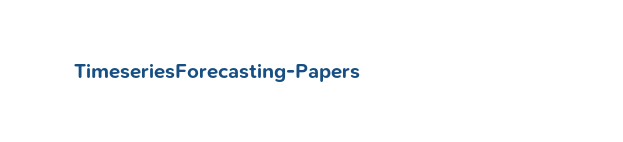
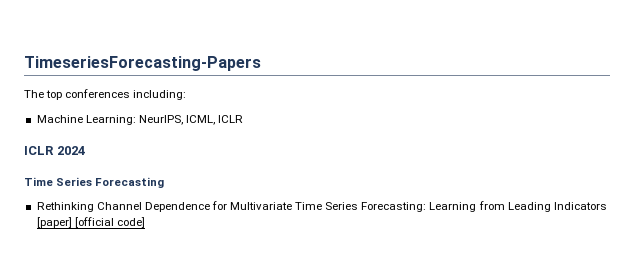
(360, 72) none -> [24,89,187,100] [36,115,244,125] [24,146,85,155] [24,177,165,188] [36,201,607,212] [36,217,145,228] // The top conferences including: // Machine Learning: NeurIPS, ICML, ICLR // ICLR 2024 // Time Series Forecasting // Rethinking Channel Dependence for Multivariate Time Series Forecasting: Learning from Leading Indicators [paper] [official code]

